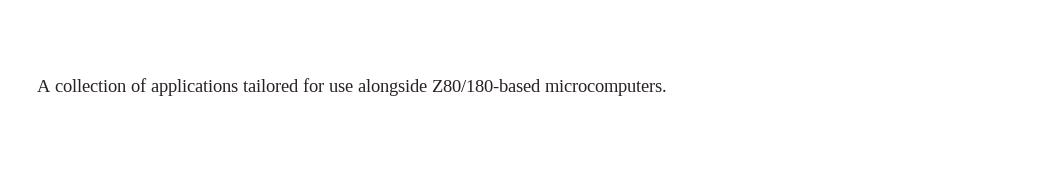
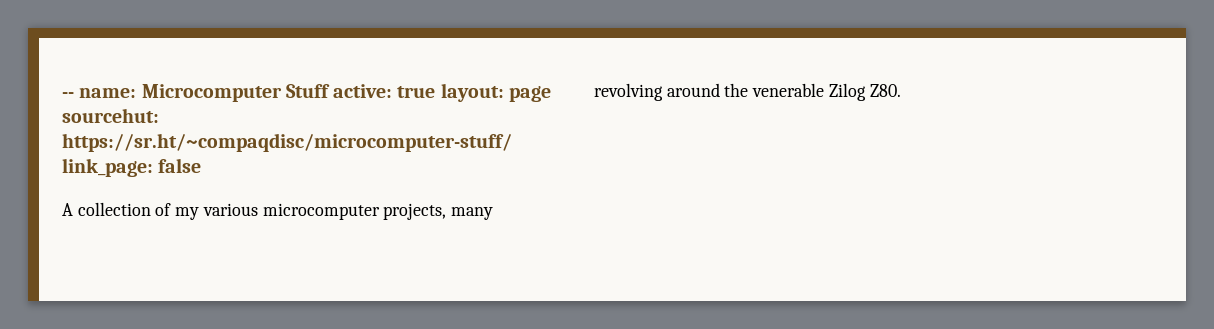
[37,78,667,96] A collection of applications tailored for use alongside Z80/180-based microcomputers. -> [62,83,551,102] [62,108,159,123] [62,133,512,152] [62,158,202,177] [62,202,494,220] [594,83,901,101] -- name: Microcomputer Stuff active: true layout: page sourcehut: https://sr.ht/~compaqdisc/microcomputer-stuff/ link_page: false // A collection of my various microcomputer projects, many revolving around the venerable Zilog Z80.

